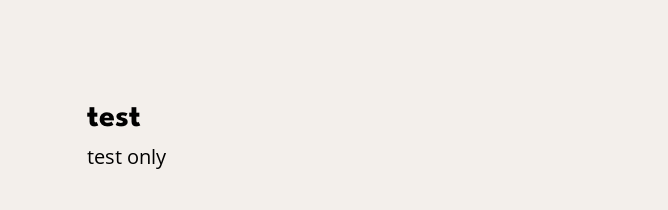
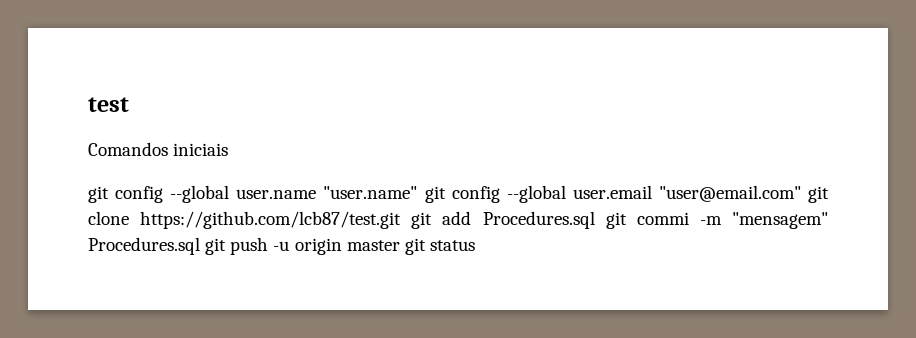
[87,149,168,169] test only -> [88,142,229,156] [88,185,830,203] [88,211,828,229] [88,237,475,255] Comandos iniciais // git config --global user.name "user.name" git config --global user.email "user@email.com" git clone https://github.com/lcb87/test.git git add Procedures.sql git commi -m "mensagem" Procedures.sql git push -u origin master git status

